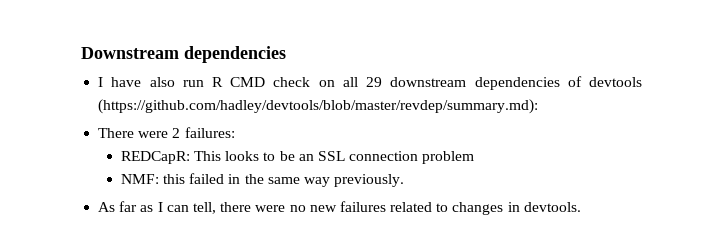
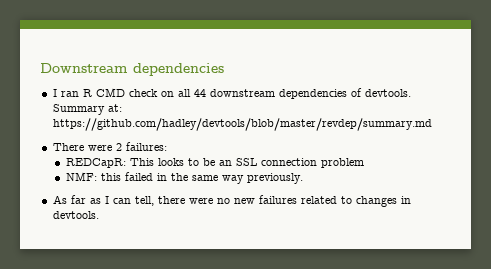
[111,77,204,87] have also run -> [60,91,79,97] ran
[366,77,383,87] 29 -> [193,89,206,97] 44
[589,77,642,87] [98,99,539,114] devtools (https://github.com/hadley/devtools/blob/master/revdep/summary.md): -> [364,89,411,97] [52,104,122,115] [52,118,432,131] devtools. Summary at: https://github.com/hadley/devtools/blob/master/revdep/summary.md

